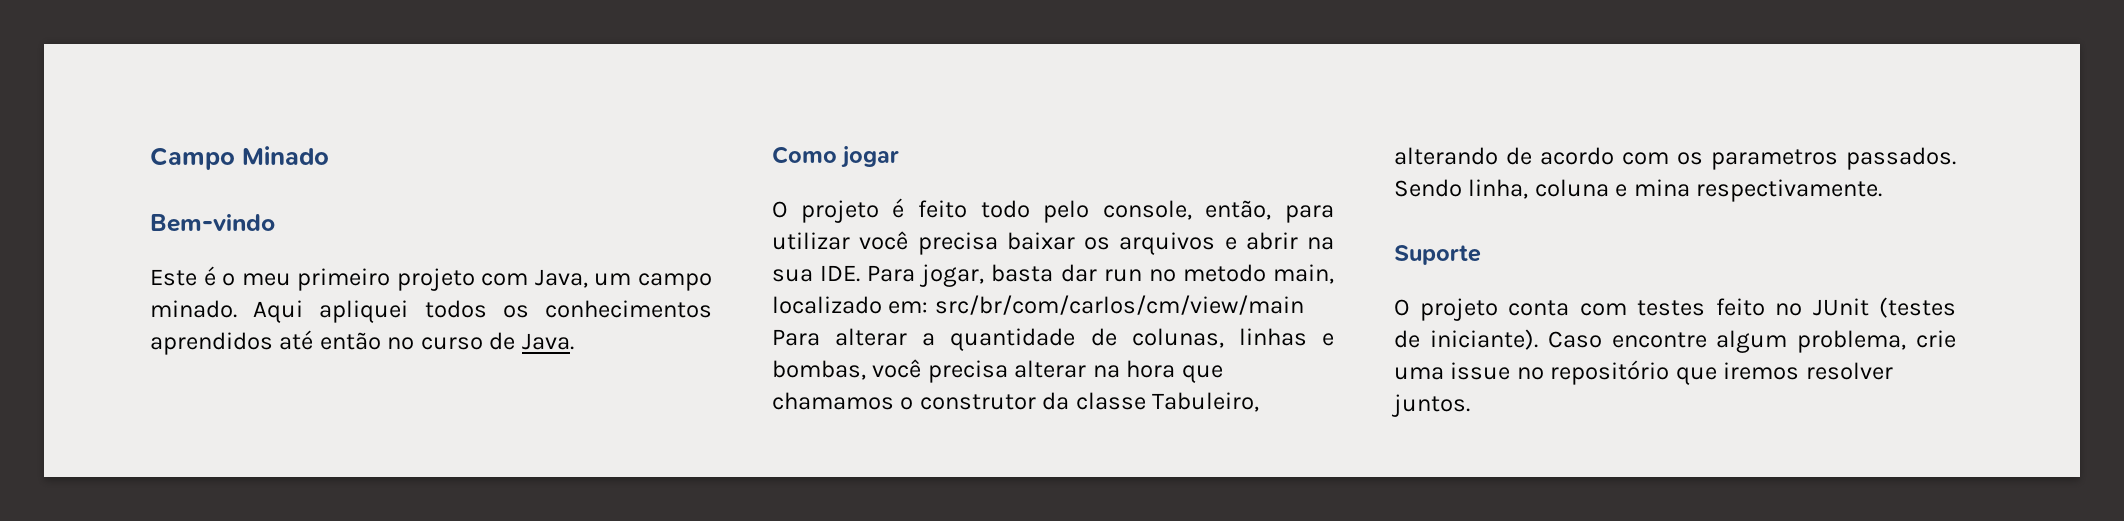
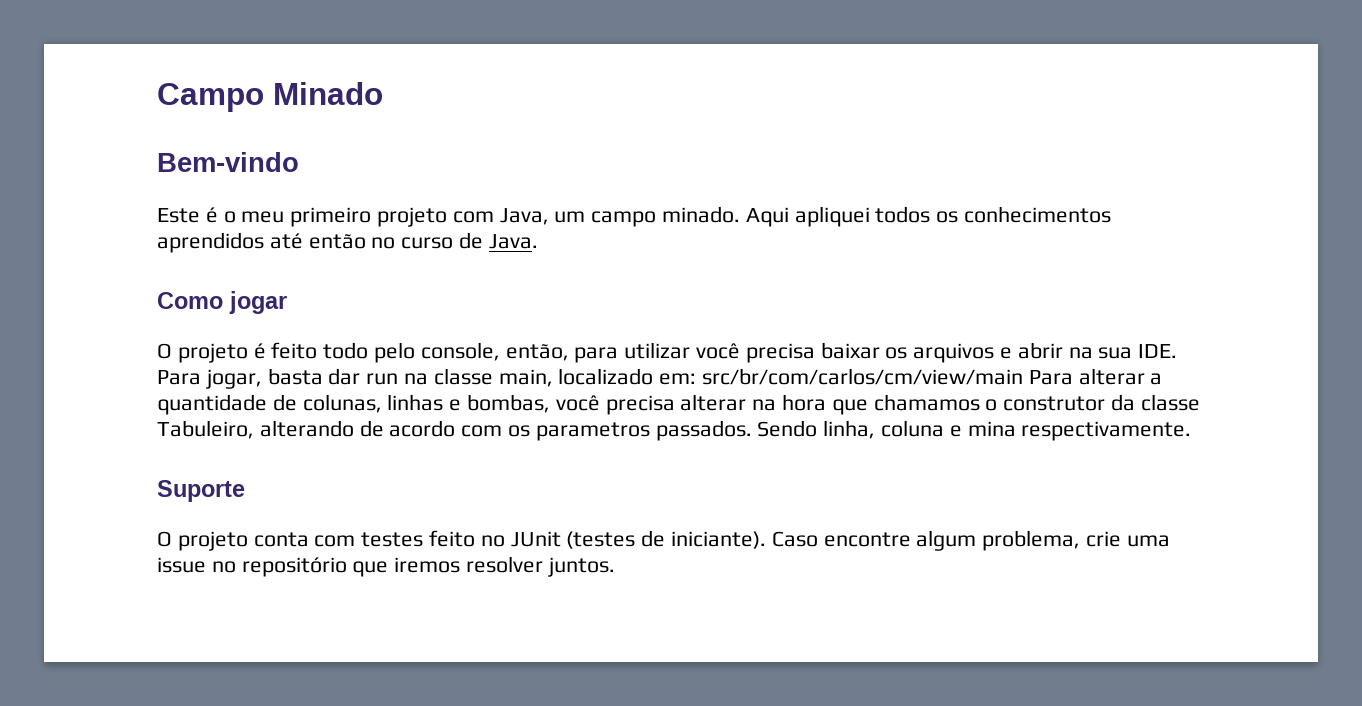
[1148,264,1266,282] no metodo -> [404,368,493,385] na classe

